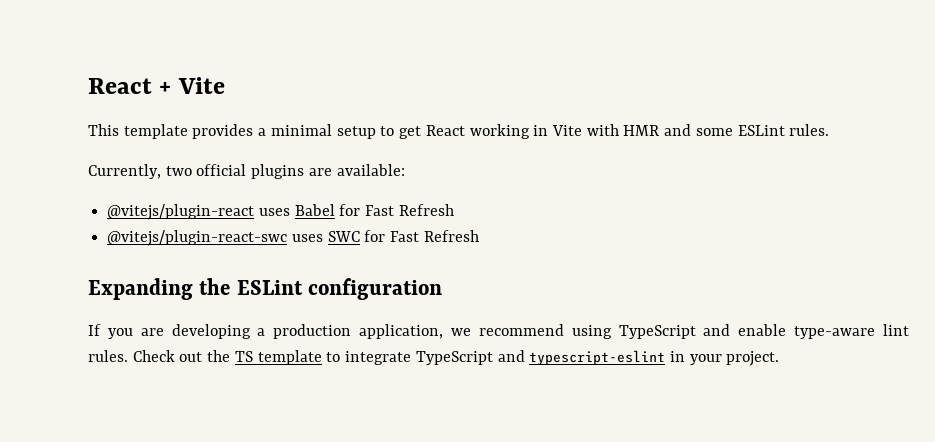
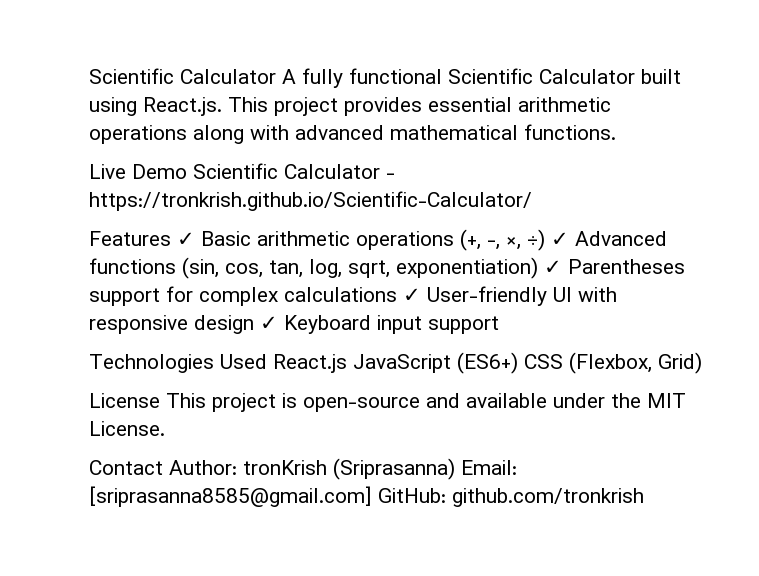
[88,77,225,94] [88,124,830,139] [88,164,405,179] [107,204,454,220] [107,230,479,246] [88,278,443,300] [88,324,910,339] [88,350,780,366] React + Vite // This template provides a minimal setup to get React working in Vite with HMR and some ESLint rules. // Currently, two official plugins are available: // @vitejs/plugin-react uses Babel for Fast Refresh // @vitejs/plugin-react-swc uses SWC for Fast Refresh // Expanding the ESLint configuration // If you are developing a production application, we recommend using TypeScript and enable type-aware lint rules. Check out the TS template to integrate TypeScript and typescript-eslint in your project. -> [89,68,681,88] [89,97,611,116] [89,124,616,144] [89,163,395,179] [89,191,532,211] [89,229,667,251] [89,257,685,279] [89,286,617,306] [89,315,499,334] [89,352,702,374] [89,393,686,412] [89,421,165,436] [89,458,517,480] [89,486,644,507] Scientific Calculator A fully functional Scientific Calculator built using React.js. This project provides essential arithmetic operations along with advanced mathematical functions. // Live Demo Scientific Calculator - https://tronkrish.github.io/Scientific-Calculator/ // Features ✓ Basic arithmetic operations (+, -, ×, ÷) ✓ Advanced functions (sin, cos, tan, log, sqrt, exponentiation) ✓ Parentheses support for complex calculations ✓ User-friendly UI with responsive design ✓ Keyboard input support // Technologies Used React.js JavaScript (ES6+) CSS (Flexbox, Grid) // License This project is open-source and available under the MIT License. // Contact Author: tronKrish (Sriprasanna) Email: [sriprasanna8585@gmail.com] GitHub: github.com/tronkrish

